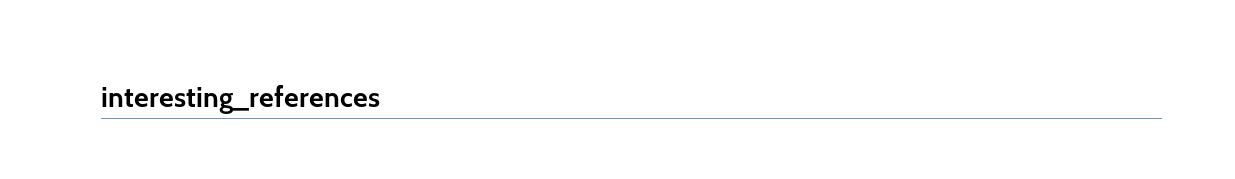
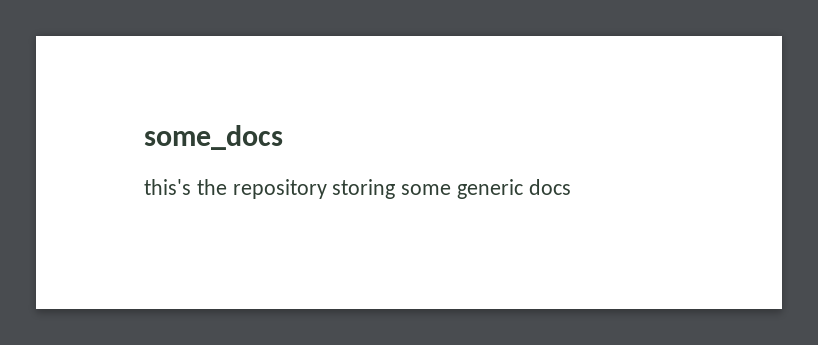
[101,85,380,114] interesting_references -> [144,125,283,150] [144,179,571,199] some_docs // this's the repository storing some generic docs

